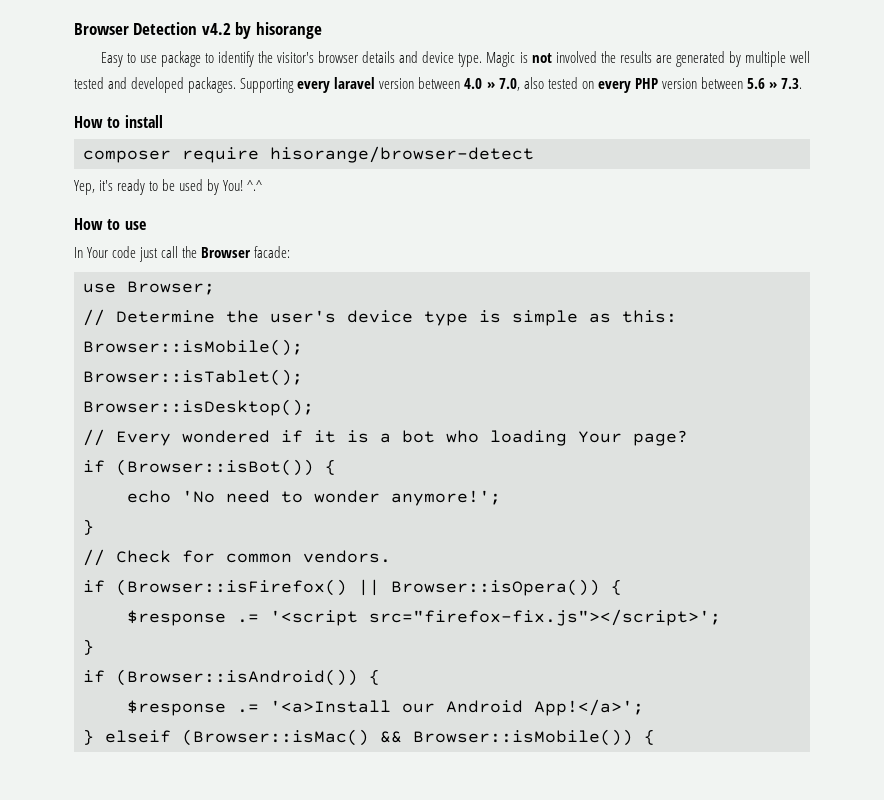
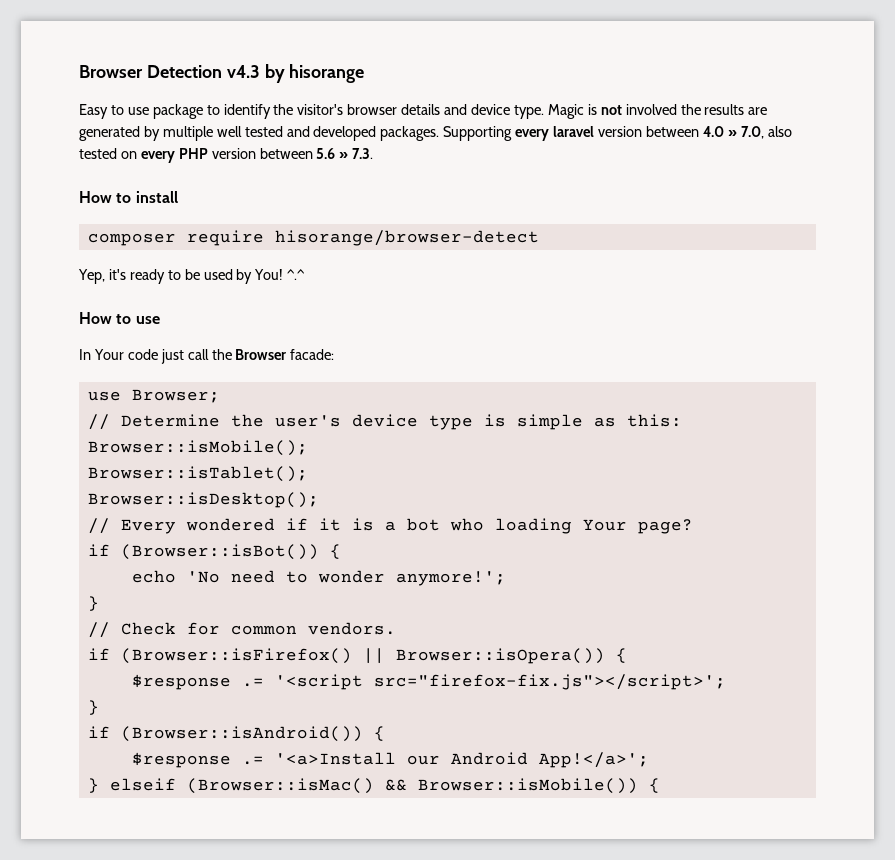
[201,23,231,35] v4.2 -> [226,65,260,78] v4.3

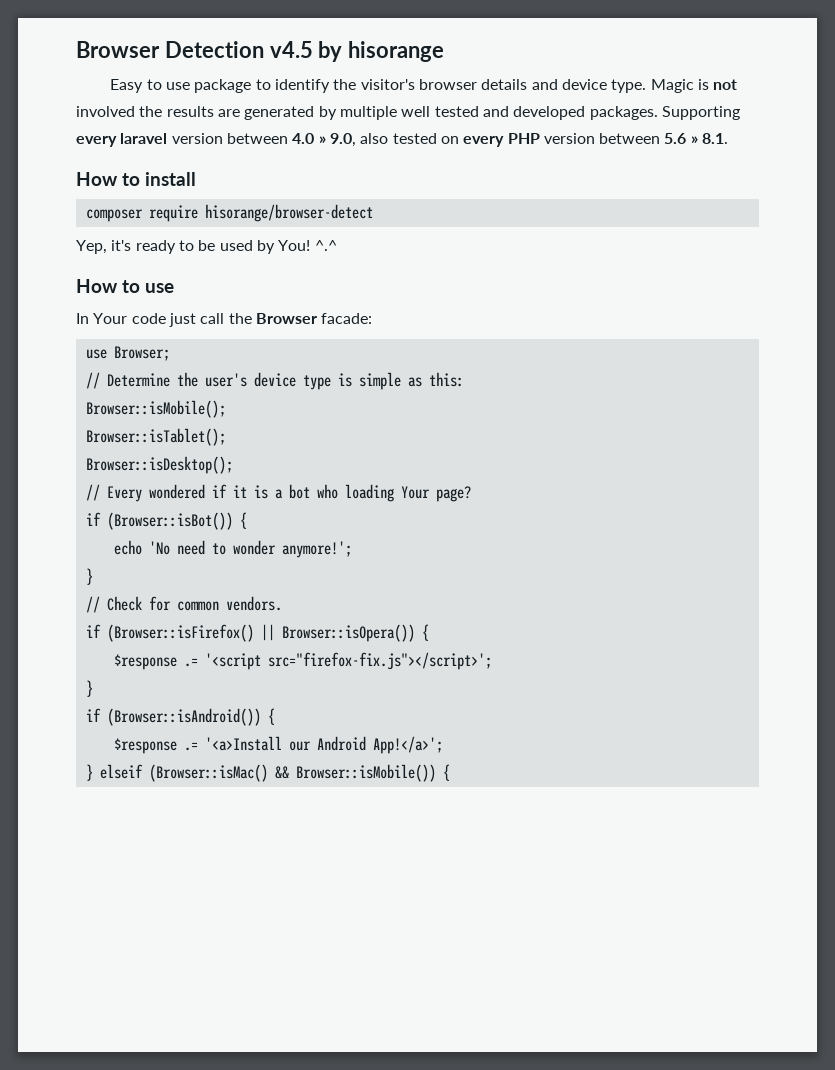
[226,65,260,78] v4.3 -> [269,41,313,58] v4.5
[740,126,764,139] 7.0, -> [329,133,356,147] 9.0,
[352,148,374,159] 7.3. -> [702,133,729,144] 8.1.

